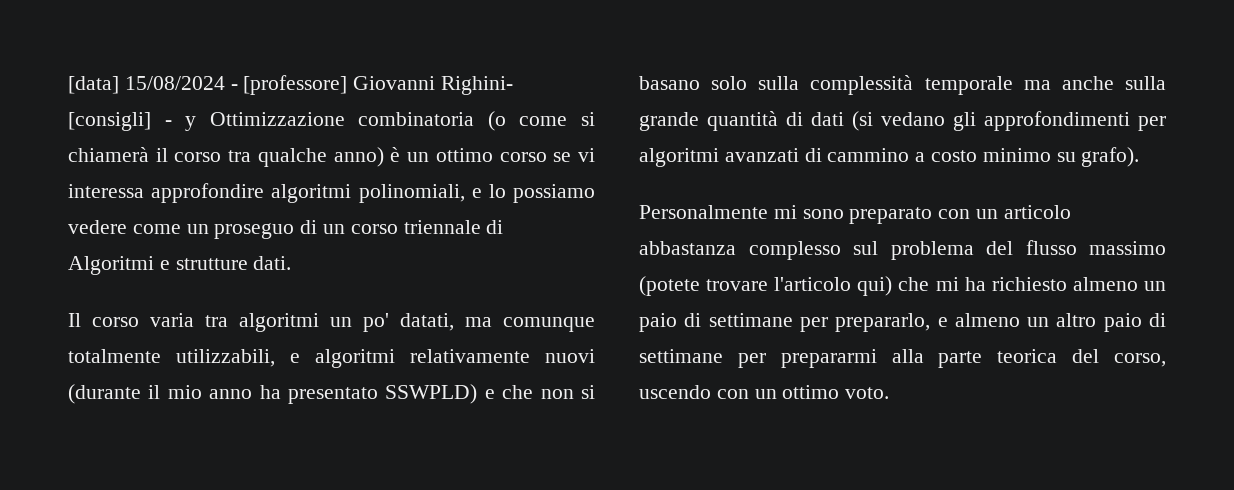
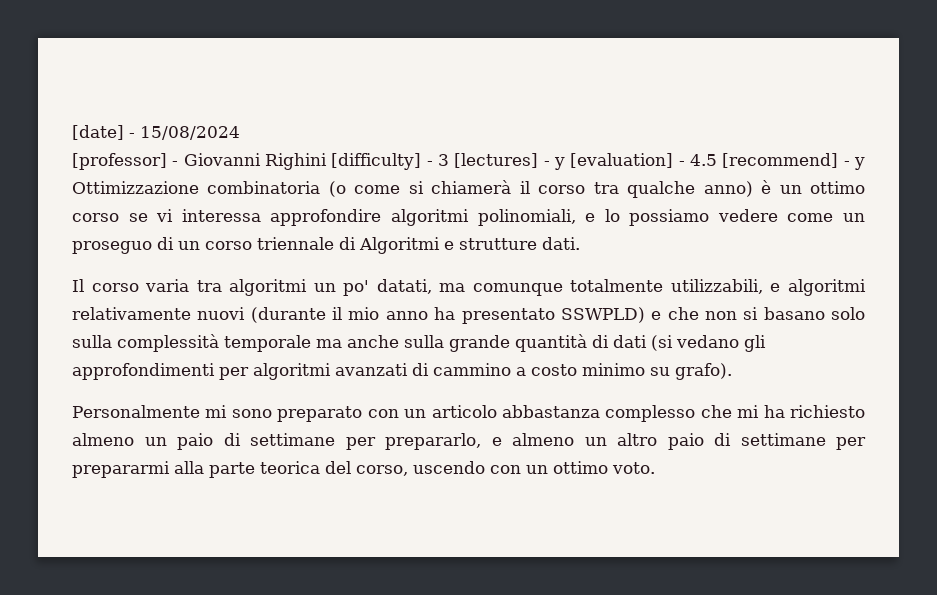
[68,76,119,94] [data] -> [72,125,135,140] [date] -
[230,75,514,95] [68,112,151,131] - [professore] Giovanni Righini- [consigli] -> [72,153,839,170] // [professor] - Giovanni Righini [difficulty] - 3 [lectures] - y [evaluation] - 4.5 [recommend]
[853,240,1166,260] [639,276,893,296] sul problema del flusso massimo (potete trovare l'articolo qui) -> (696, 413) none

